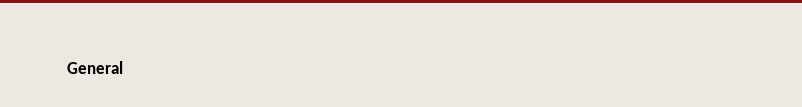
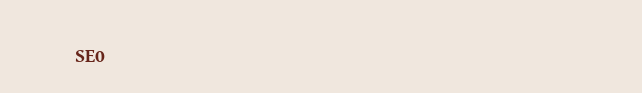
[67,61,123,74] General -> [75,50,105,62] SE0

